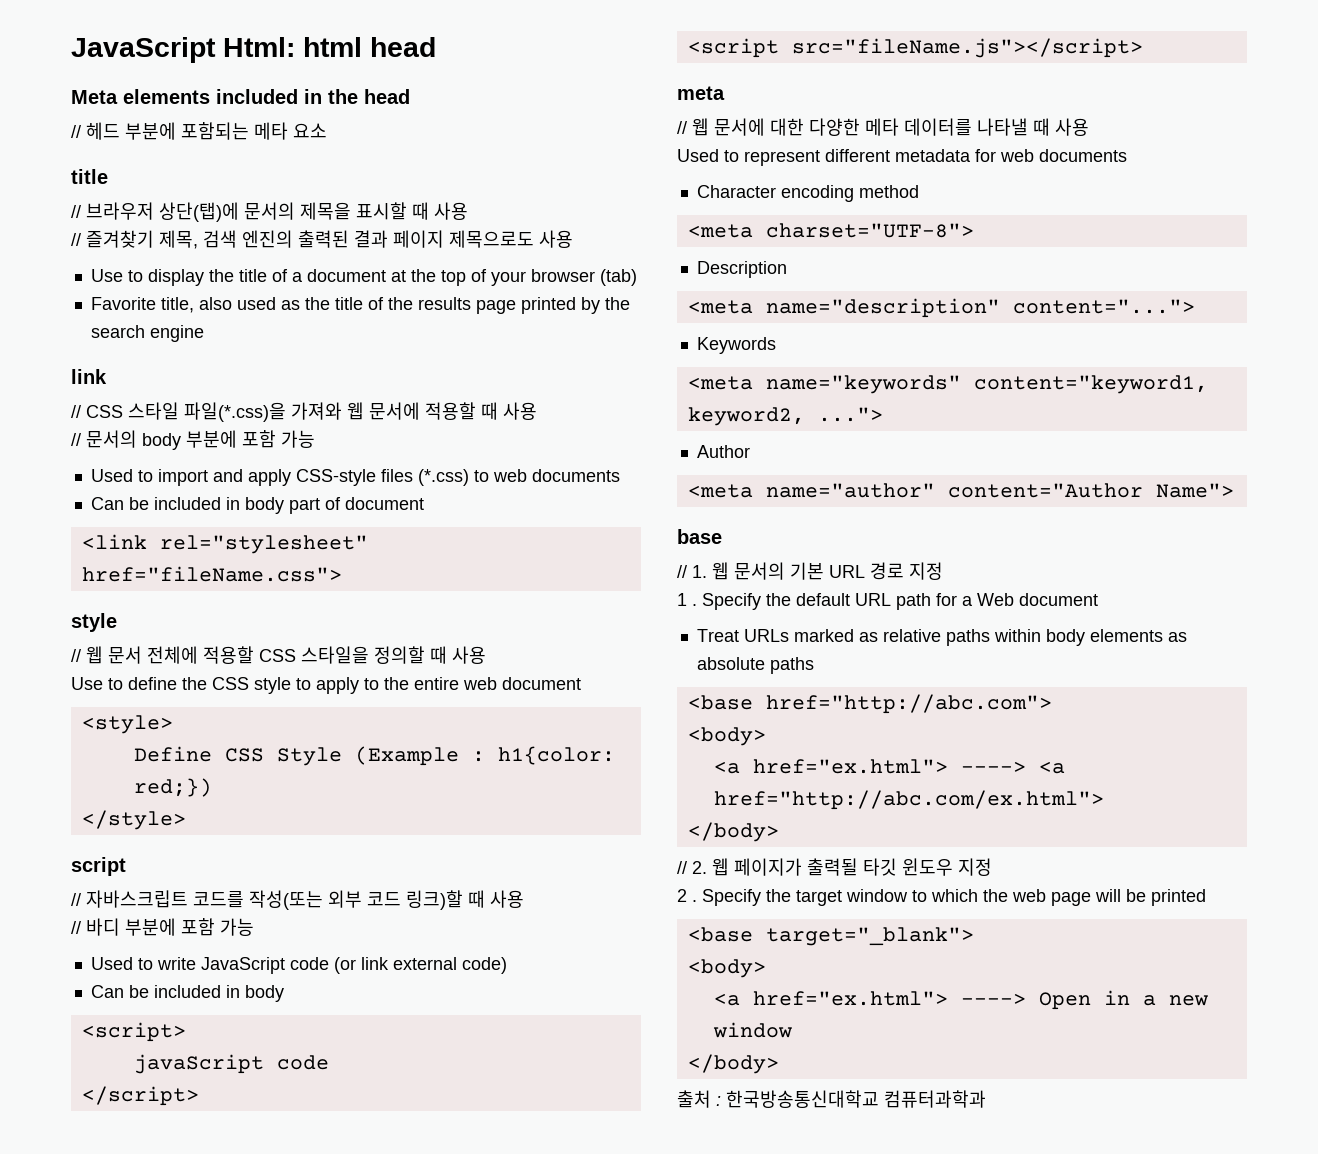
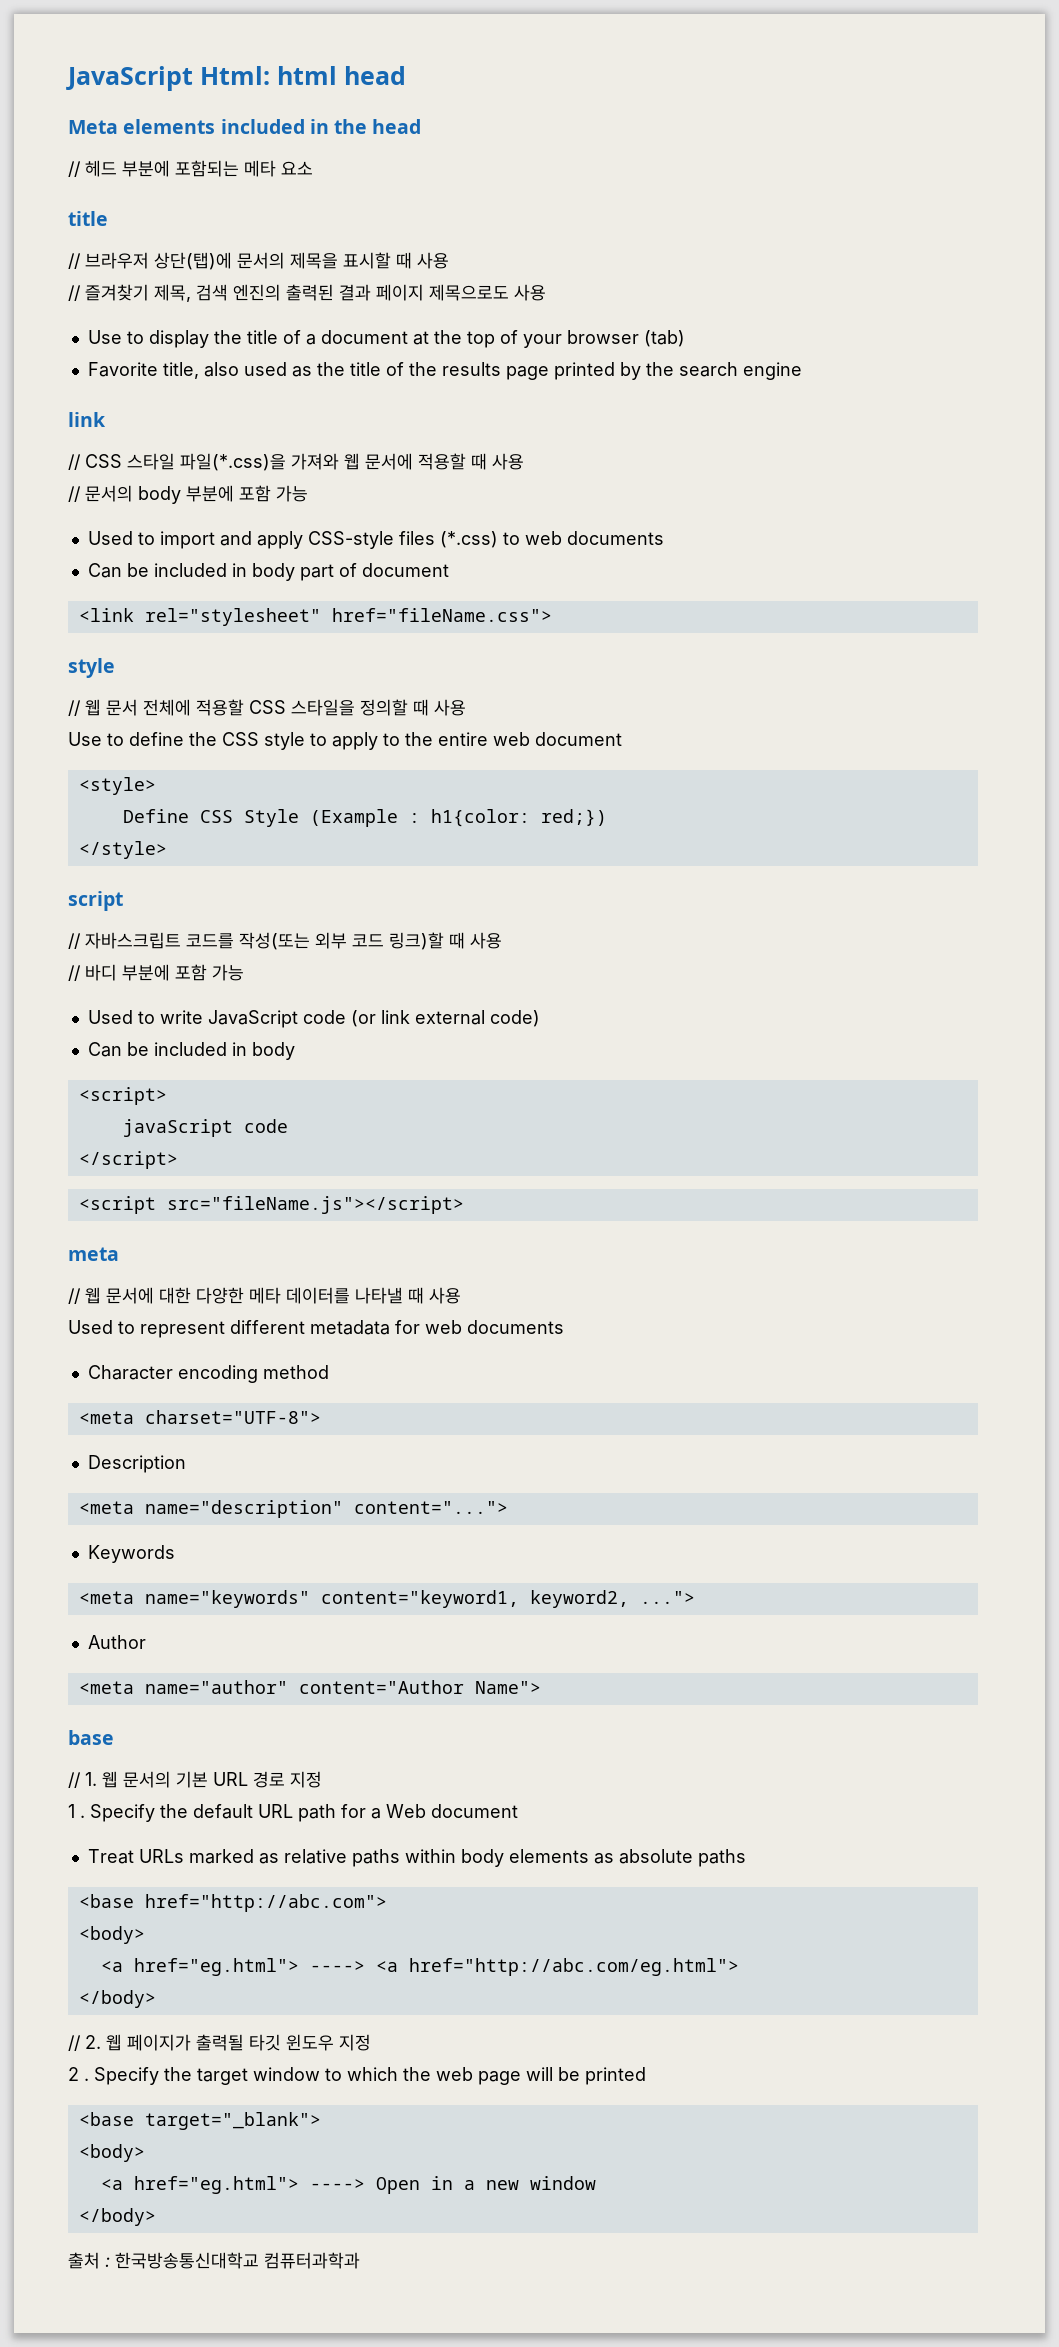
[752,759,948,774] href="ex.html"> -> [133,1958,299,1976] href="eg.html">
[713,790,1104,810] href="http://abc.com/ex.html"> -> [408,1958,739,1976] href="http://abc.com/eg.html">
[752,991,948,1006] href="ex.html"> -> [133,2176,299,2194] href="eg.html">

